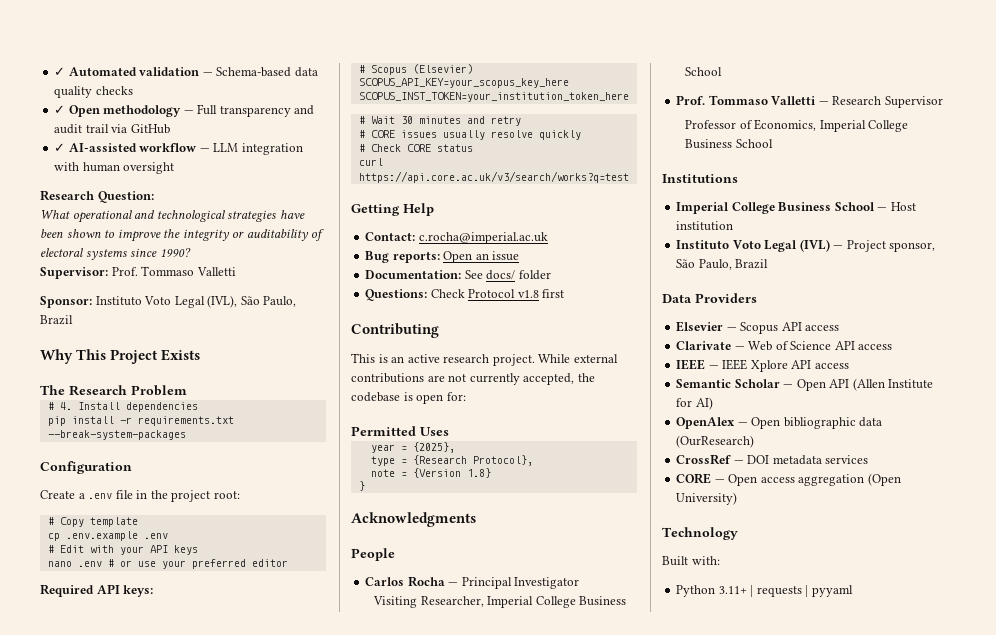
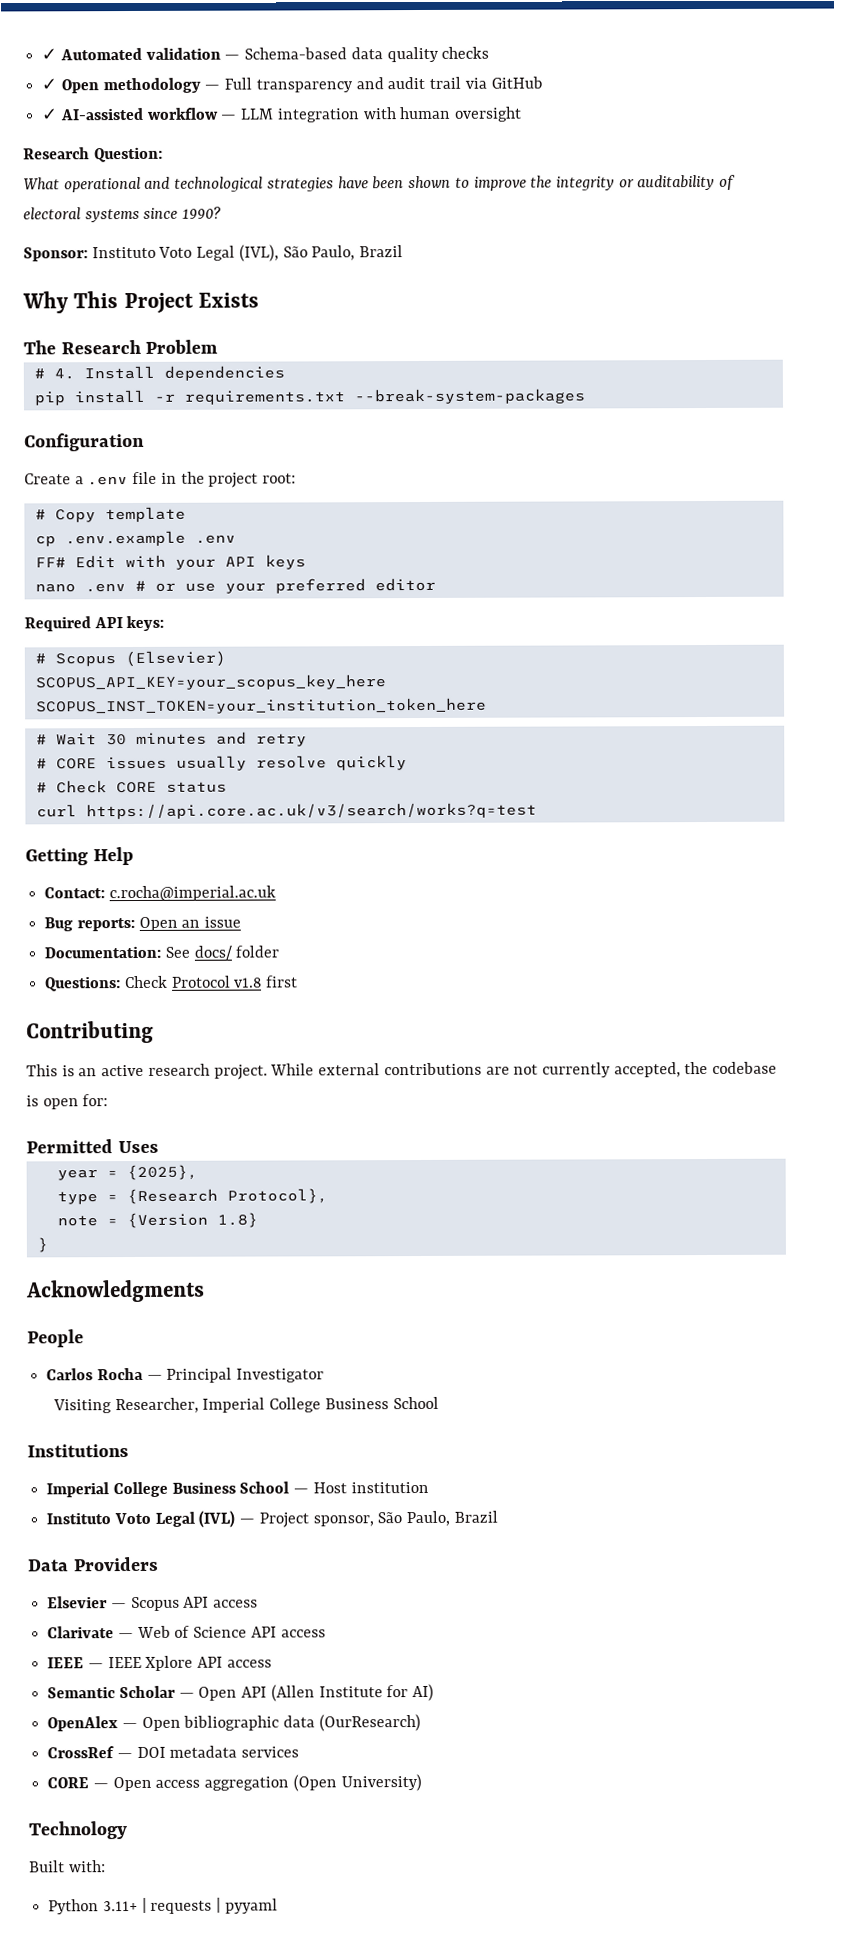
[40,266,236,279] // Supervisor: Prof. Tommaso Valletti -> (222, 212) none
[47,545,54,553] # -> [34,557,66,568] FF#
[676,95,943,108] [685,119,909,132] [685,139,773,149] // Prof. Tommaso Valletti — Research Supervisor // Professor of Economics, Imperial College Business School -> (439, 1403) none

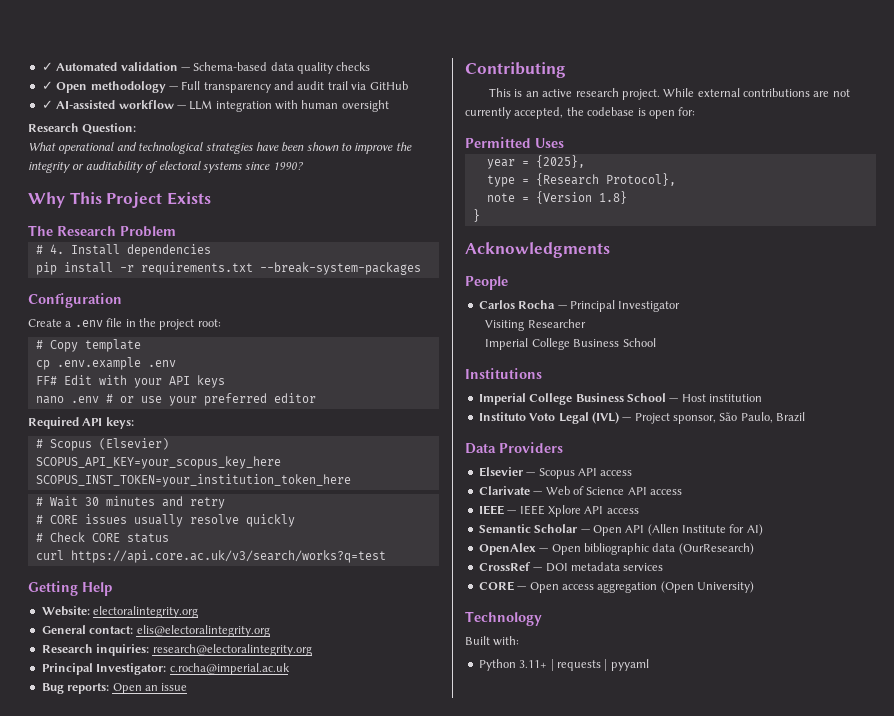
[23,244,404,262] // Sponsor: Instituto Voto Legal (IVL), São Paulo, Brazil -> (304, 166) none
[44,887,106,899] Contact: -> [41,606,199,618] [41,625,270,637] [41,644,312,656] [41,663,167,675] Website: electoralintegrity.org // General contact: elis@electoralintegrity.org // Research inquiries: research@electoralintegrity.org // Principal Investigator:
[44,945,280,960] [44,975,299,992] // Documentation: See docs/ folder // Questions: Check Protocol v1.8 first -> (188, 687) none
[114,1397,199,1414] Researcher, -> [527,319,586,328] Researcher //

